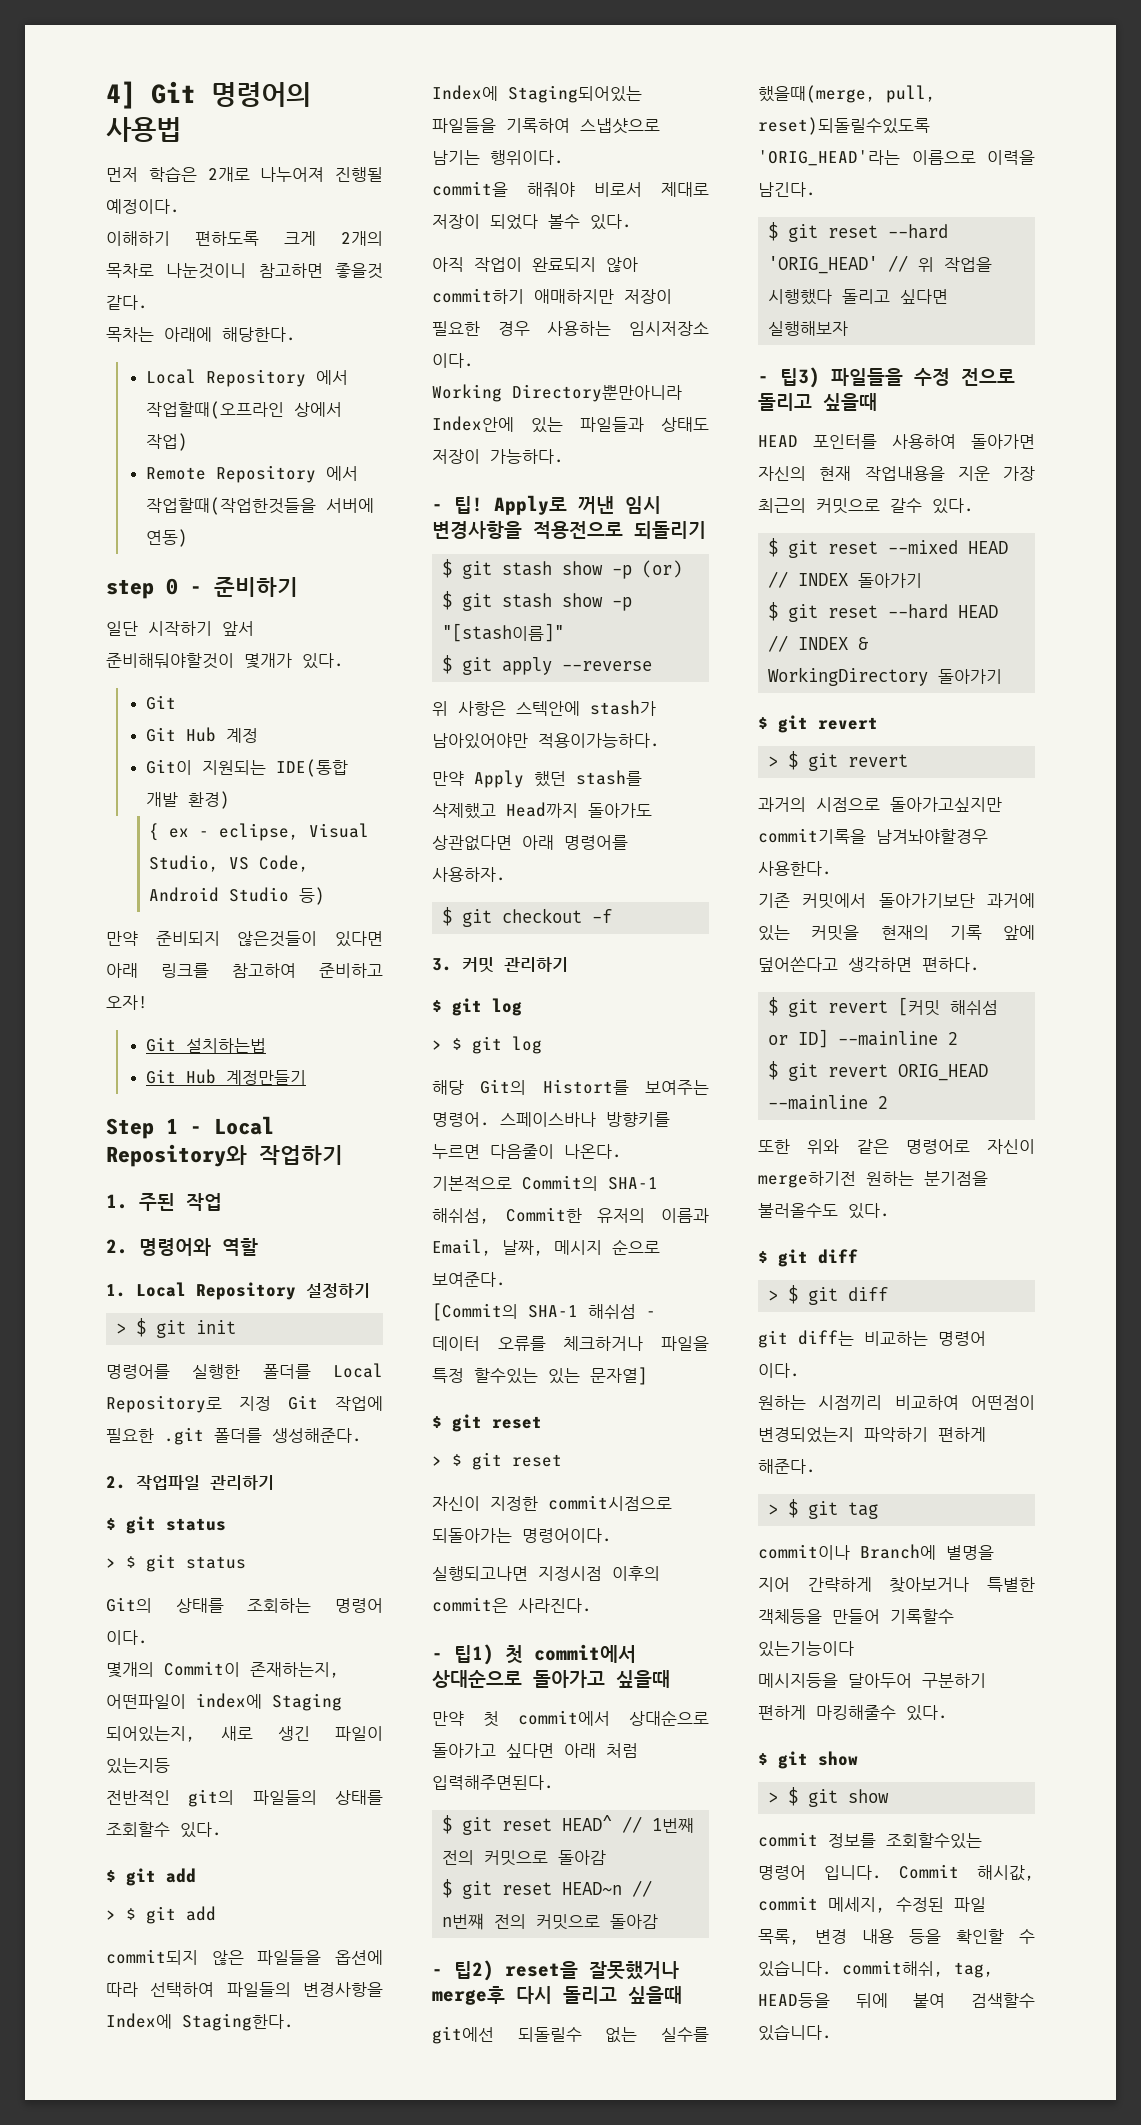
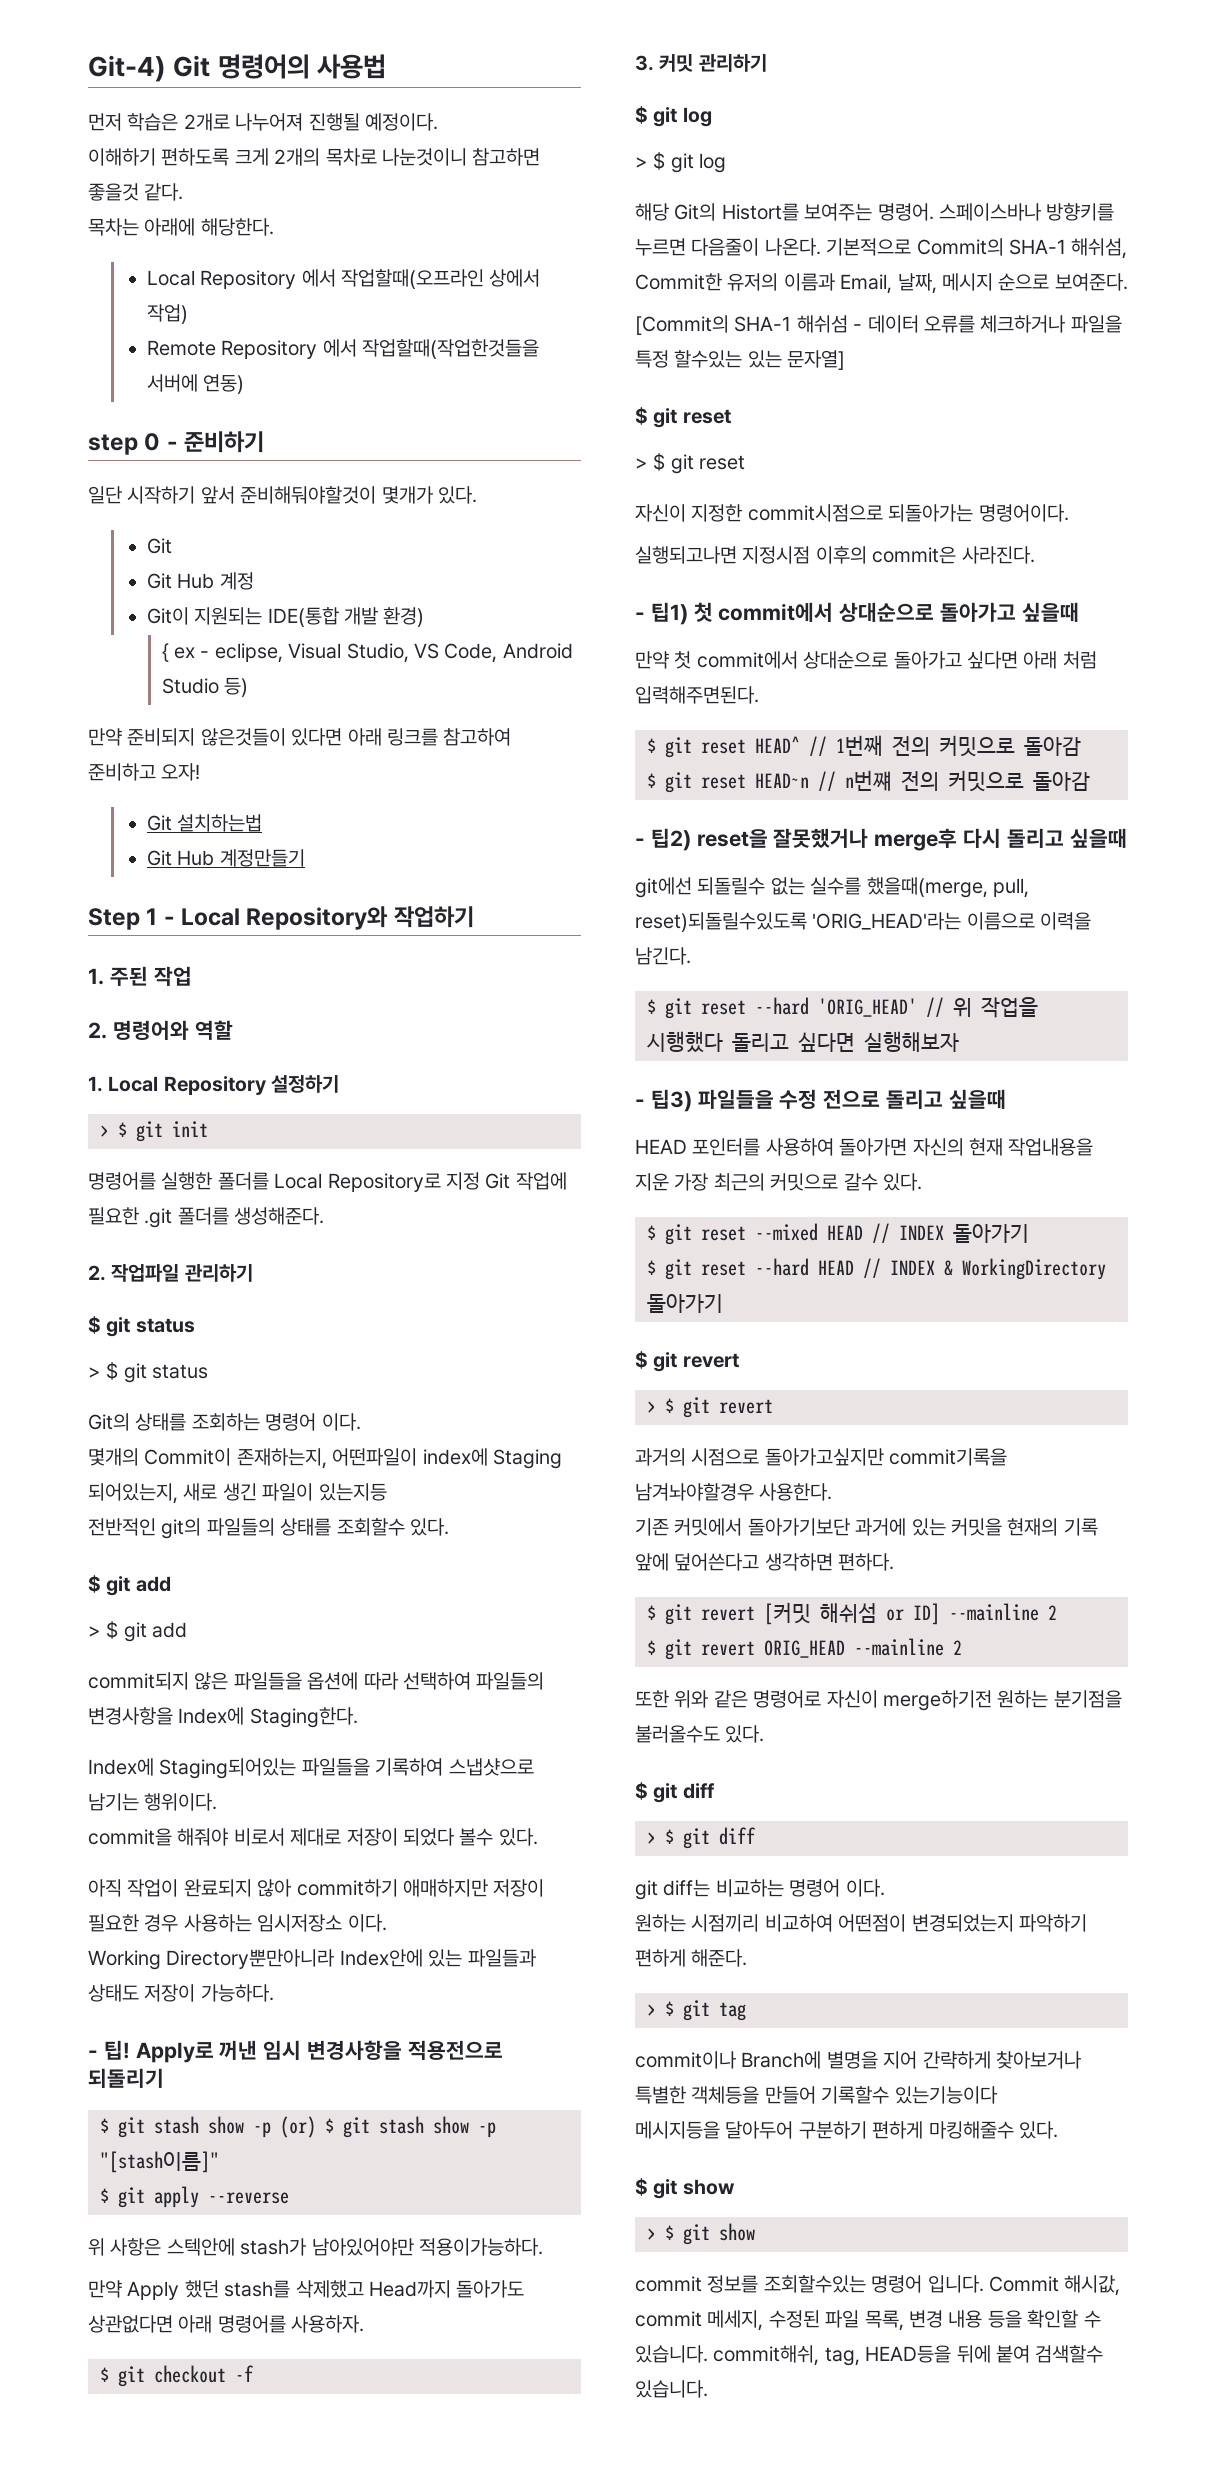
[106,81,136,109] 4] -> [88,55,166,82] Git-4)

